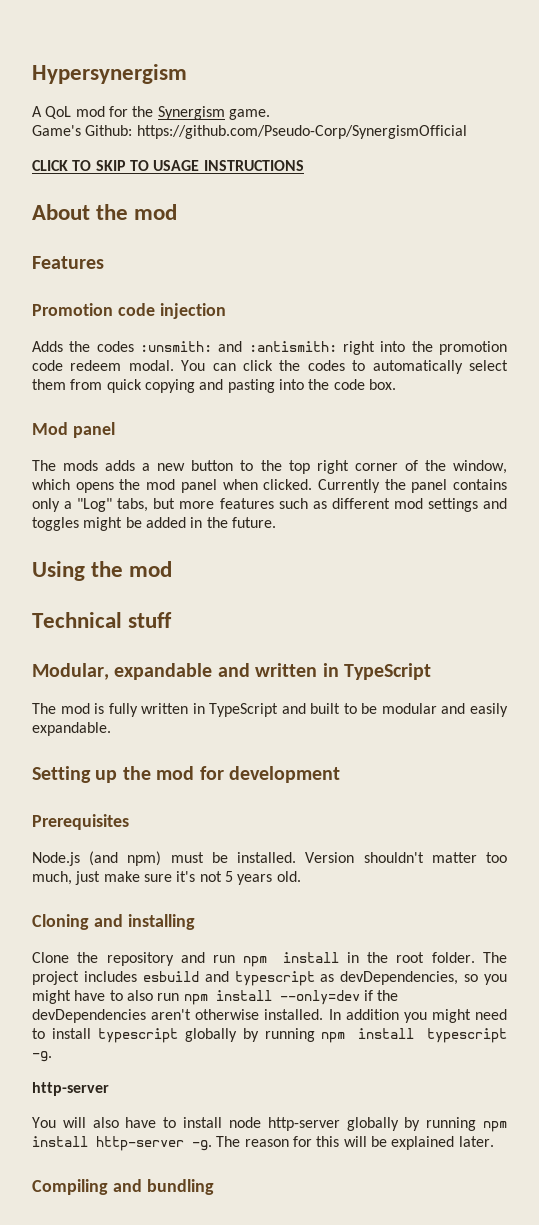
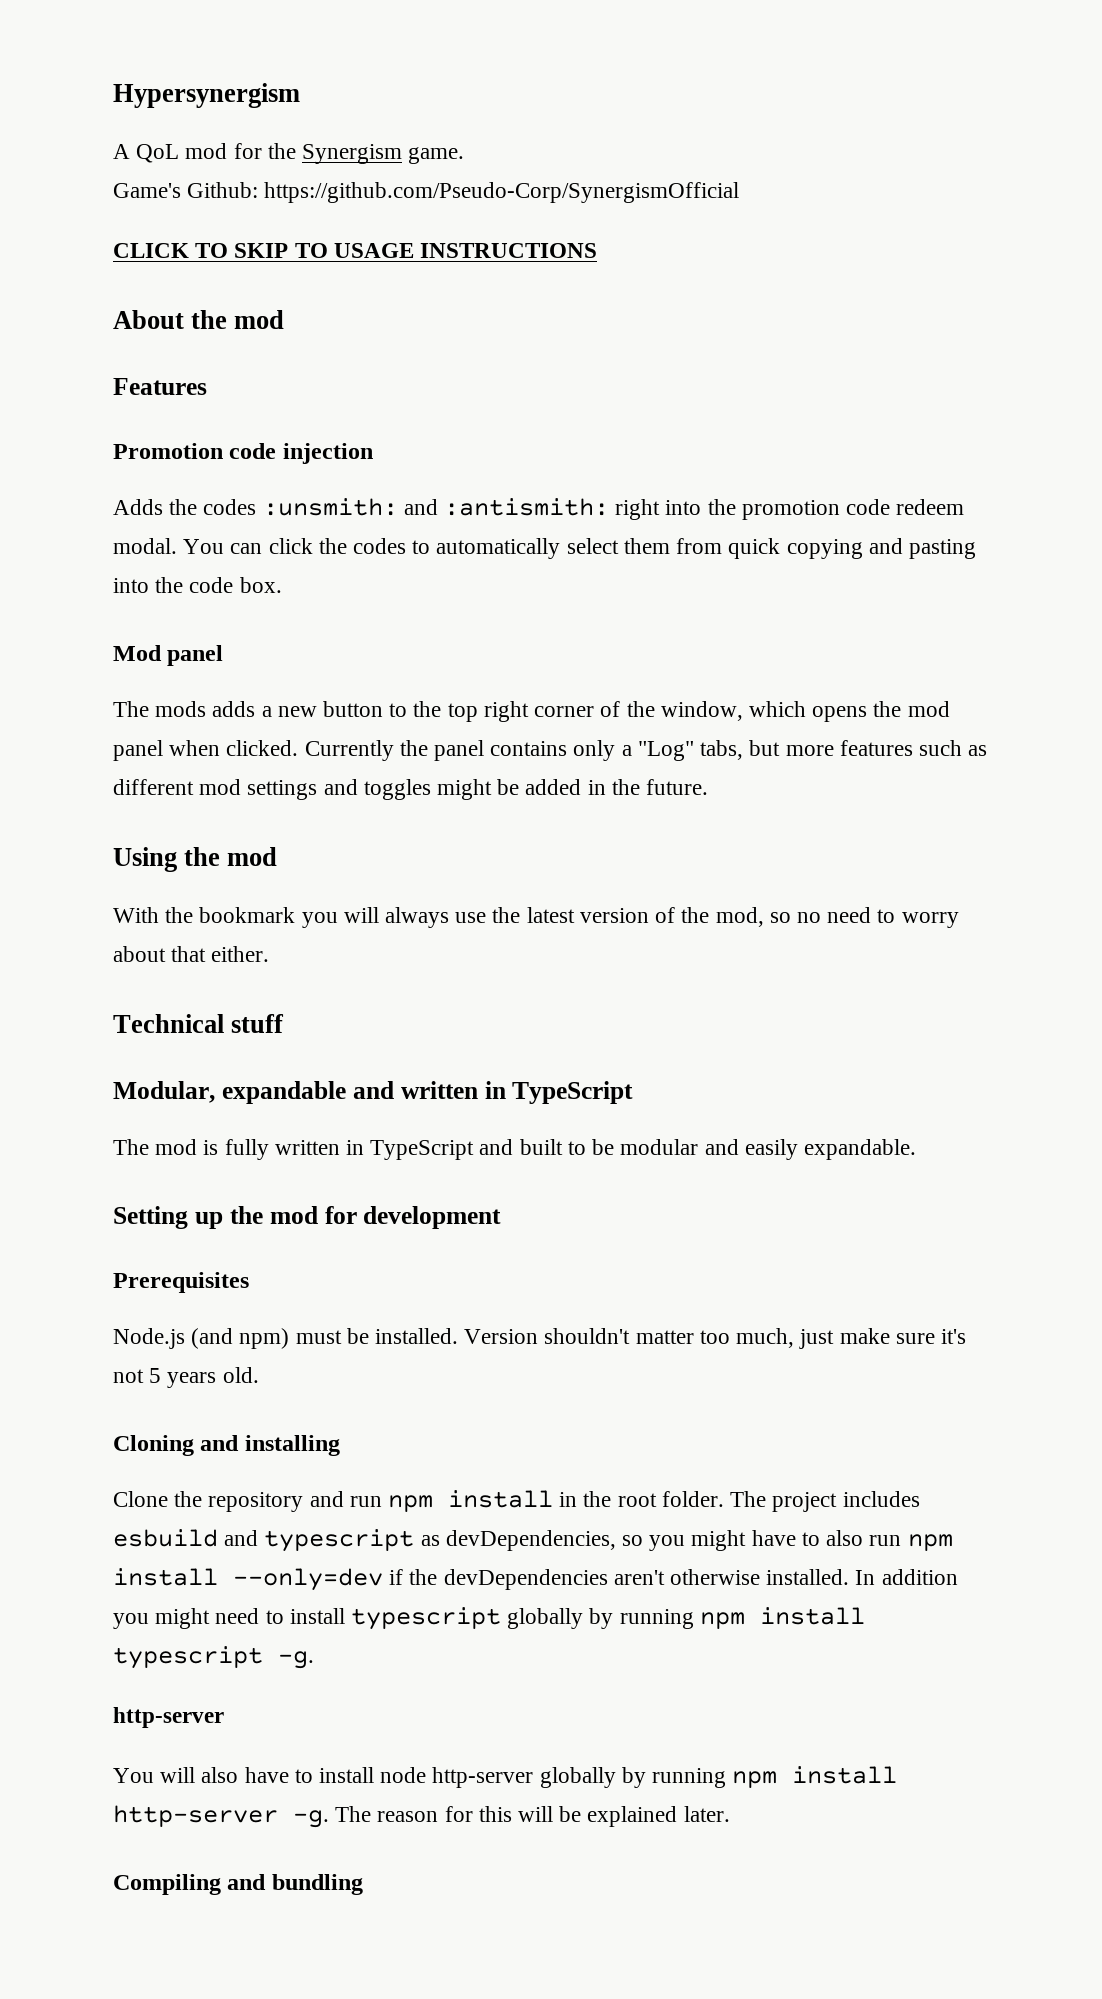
(173, 569) none -> [113,907,959,928] [113,946,270,962] // With the bookmark you will always use the latest version of the mod, so no need to worry about that either.

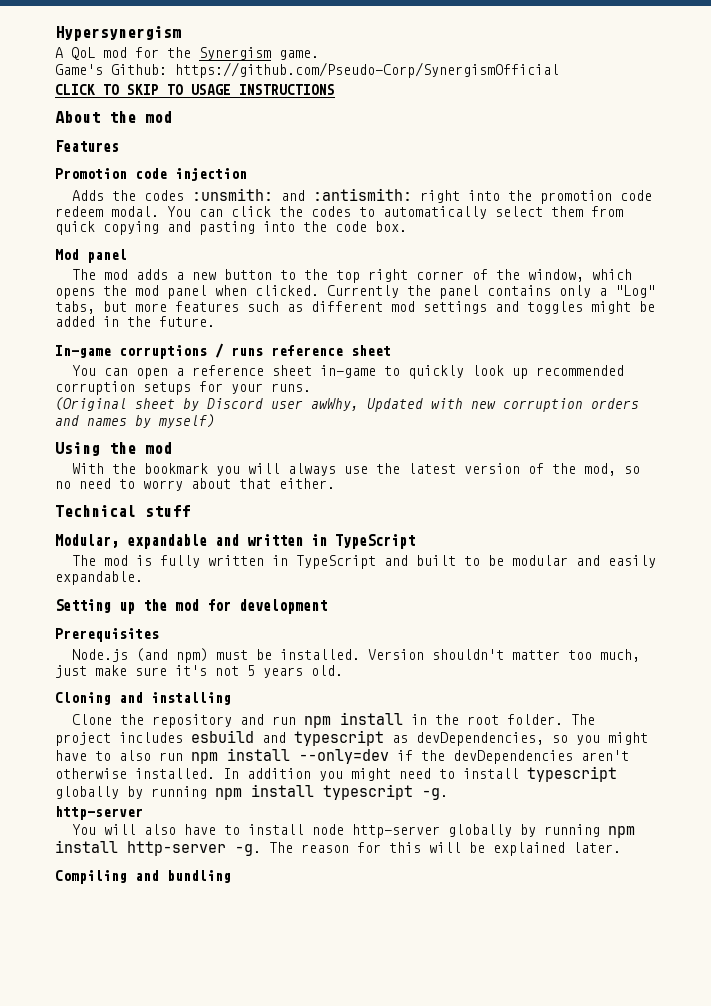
[155,701,207,717] mods -> [103,269,128,280] mod
(709, 787) none -> [55,343,391,359] [71,365,624,379] [55,381,311,395] [55,397,639,412] [55,414,215,428] // In-game corruptions / runs reference sheet // You can open a reference sheet in-game to quickly look up recommended corruption setups for your runs. // (Original sheet by Discord user awWhy, Updated with new corruption orders and names by myself)

